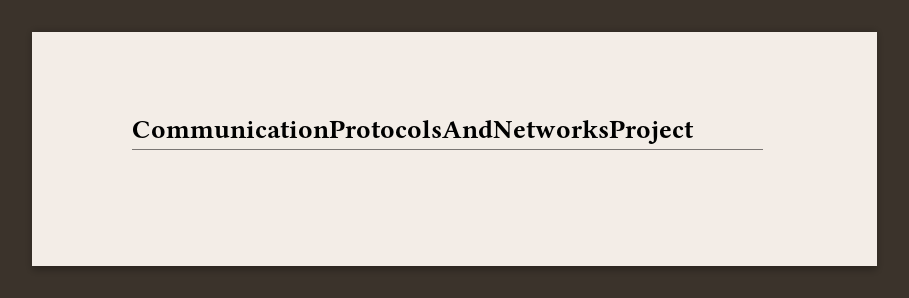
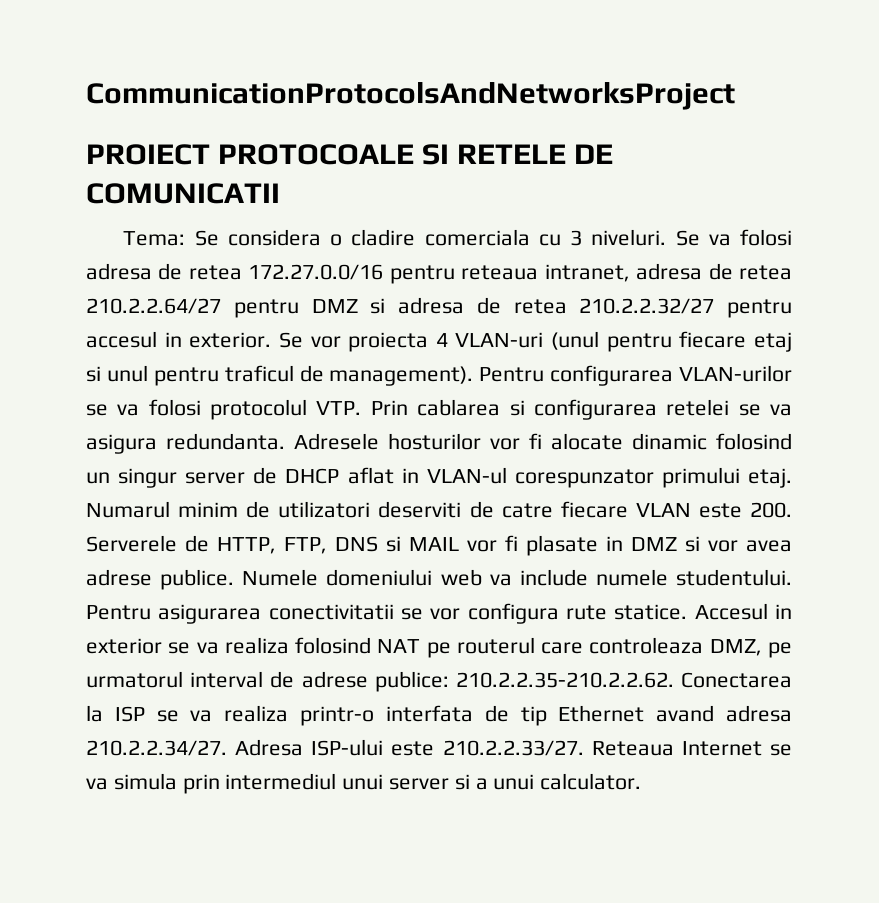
(694, 132) none -> [86,144,614,165] [86,183,280,204] [123,229,792,246] [86,263,793,284] [86,297,792,318] [86,331,792,352] [86,365,792,386] [86,399,793,420] [86,433,792,454] [86,467,793,488] [86,501,793,518] [86,535,792,556] [86,569,792,590] [86,603,792,624] [86,637,792,658] [86,671,792,692] [86,705,792,726] [86,739,792,756] [86,773,642,794] // PROIECT PROTOCOALE SI RETELE DE COMUNICATII // Tema: Se considera o cladire comerciala cu 3 niveluri. Se va folosi adresa de retea 172.27.0.0/16 pentru reteaua intranet, adresa de retea 210.2.2.64/27 pentru DMZ si adresa de retea 210.2.2.32/27 pentru accesul in exterior. Se vor proiecta 4 VLAN-uri (unul pentru fiecare etaj si unul pentru traficul de management). Pentru configurarea VLAN-urilor se va folosi protocolul VTP. Prin cablarea si configurarea retelei se va asigura redundanta. Adresele hosturilor vor fi alocate dinamic folosind un singur server de DHCP aflat in VLAN-ul corespunzator primului etaj. Numarul minim de utilizatori deserviti de catre fiecare VLAN este 200. Serverele de HTTP, FTP, DNS si MAIL vor fi plasate in DMZ si vor avea adrese publice. Numele domeniului web va include numele studentului. Pentru asigurarea conectivitatii se vor configura rute statice. Accesul in exterior se va realiza folosind NAT pe routerul care controleaza DMZ, pe urmatorul interval de adrese publice: 210.2.2.35-210.2.2.62. Conectarea la ISP se va realiza printr-o interfata de tip Ethernet avand adresa 210.2.2.34/27. Adresa ISP-ului este 210.2.2.33/27. Reteaua Internet se va simula prin intermediul unui server si a unui calculator.

